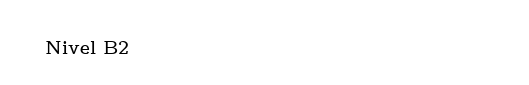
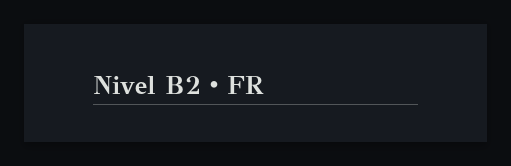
(129, 47) none -> [201,76,264,94] ・FR

